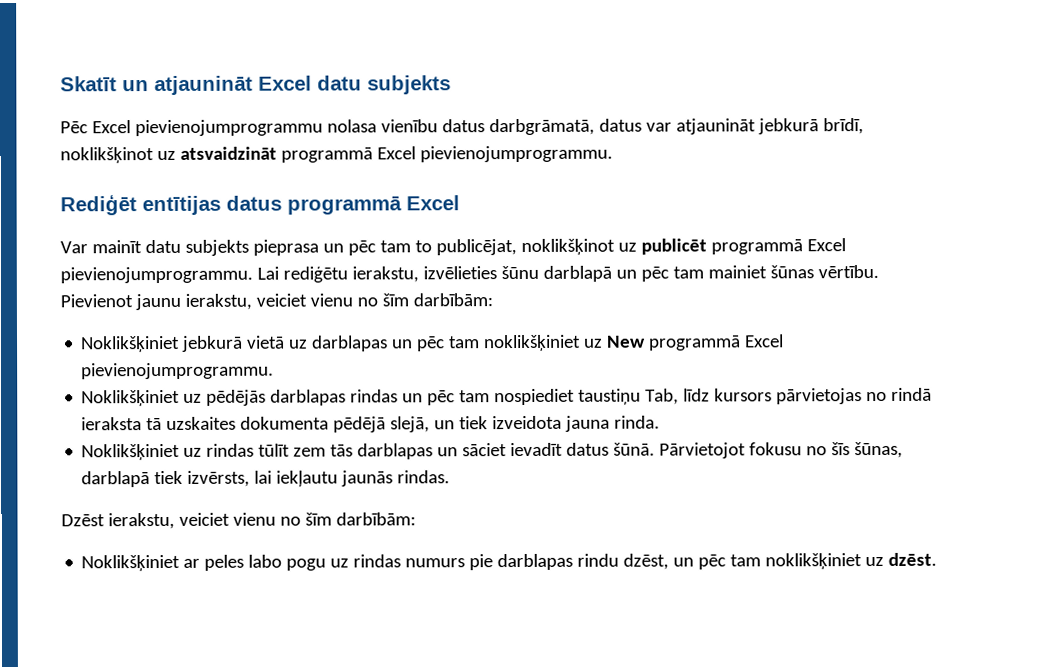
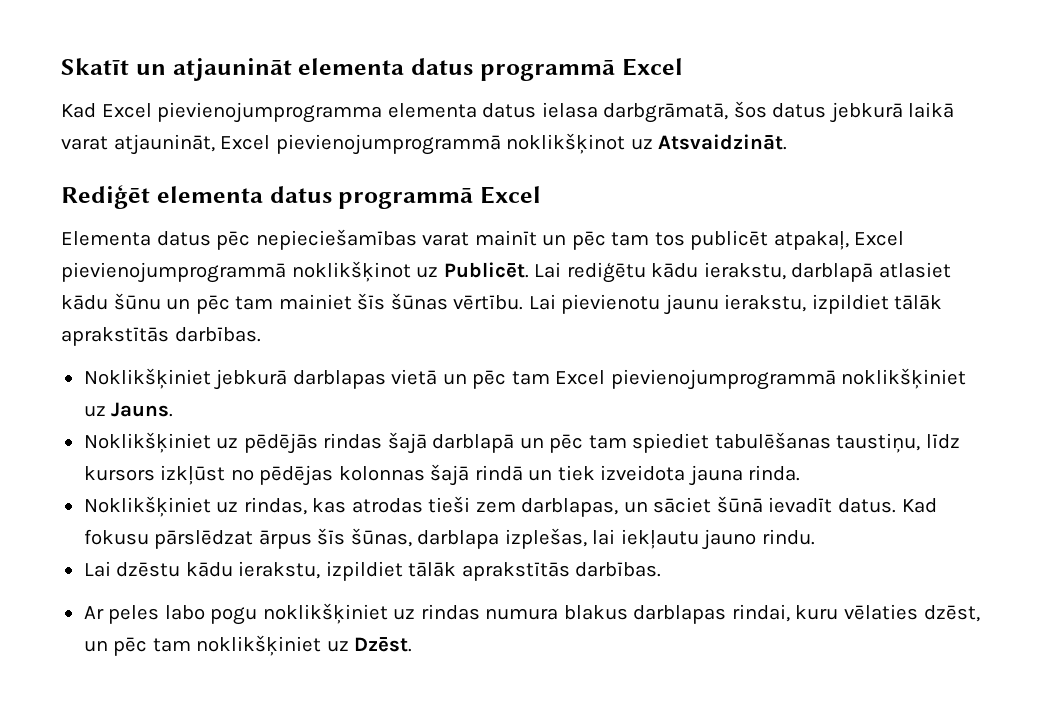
[258,75,451,95] [60,118,864,137] [60,145,613,164] [60,194,460,216] [60,238,846,256] [60,265,879,284] [60,293,493,311] [81,334,785,353] [81,362,275,380] [81,387,933,407] [81,416,431,433] Excel datu subjekts // Pēc Excel pievienojumprogrammu nolasa vienību datus darbgrāmatā, datus var atjaunināt jebkurā brīdī, noklikšķinot uz atsvaidzināt programmā Excel pievienojumprogrammu. // Rediģēt entītijas datus programmā Excel // Var mainīt datu subjekts pieprasa un pēc tam to publicējat, noklikšķinot uz publicēt programmā Excel pievienojumprogrammu. Lai rediģētu ierakstu, izvēlieties šūnu darblapā un pēc tam mainiet šūnas vērtību. Pievienot jaunu ierakstu, veiciet vienu no šīm darbībām: // Noklikšķiniet jebkurā vietā uz darblapas un pēc tam noklikšķiniet uz New programmā Excel pievienojumprogrammu. // Noklikšķiniet uz pēdējās darblapas rindas un pēc tam nospiediet taustiņu Tab, līdz kursors pārvietojas no rindā ieraksta tā uzskaites dokumenta pēdējā slejā, -> [298,58,683,81] [61,101,955,123] [61,133,788,155] [61,185,541,209] [61,229,905,250] [61,261,951,283] [61,293,943,315] [61,327,261,346] [83,368,967,390] [83,402,174,417] [83,432,960,454] [83,464,523,486] elementa datus programmā Excel // Kad Excel pievienojumprogramma elementa datus ielasa darbgrāmatā, šos datus jebkurā laikā varat atjaunināt, Excel pievienojumprogrammā noklikšķinot uz Atsvaidzināt. // Rediģēt elementa datus programmā Excel // Elementa datus pēc nepieciešamības varat mainīt un pēc tam tos publicēt atpakaļ, Excel pievienojumprogrammā noklikšķinot uz Publicēt. Lai rediģētu kādu ierakstu, darblapā atlasiet kādu šūnu un pēc tam mainiet šīs šūnas vērtību. Lai pievienotu jaunu ierakstu, izpildiet tālāk aprakstītās darbības. // Noklikšķiniet jebkurā darblapas vietā un pēc tam Excel pievienojumprogrammā noklikšķiniet uz Jauns. // Noklikšķiniet uz pēdējās rindas šajā darblapā un pēc tam spiediet tabulēšanas taustiņu, līdz kursors izkļūst no pēdējas kolonnas šajā rindā
[206,441,904,460] [81,470,451,488] [61,512,416,530] [81,554,201,572] rindas tūlīt zem tās darblapas un sāciet ievadīt datus šūnā. Pārvietojot fokusu no šīs šūnas, darblapā tiek izvērsts, lai iekļautu jaunās rindas. // Dzēst ierakstu, veiciet vienu no šīm darbībām: // Noklikšķiniet ar -> [243,496,937,517] [83,528,815,550] [83,561,662,581] [83,606,104,619] rindas, kas atrodas tieši zem darblapas, un sāciet šūnā ievadīt datus. Kad fokusu pārslēdzat ārpus šīs šūnas, darblapa izplešas, lai iekļautu jauno rindu. // Lai dzēstu kādu ierakstu, izpildiet tālāk aprakstītās darbības. // Ar
[330,553,620,571] uz rindas numurs pie darblapas rindu -> [262,603,918,624] noklikšķiniet uz rindas numura blakus darblapas rindai, kuru vēlaties
[888,552,938,566] dzēst. -> [354,637,413,652] Dzēst.

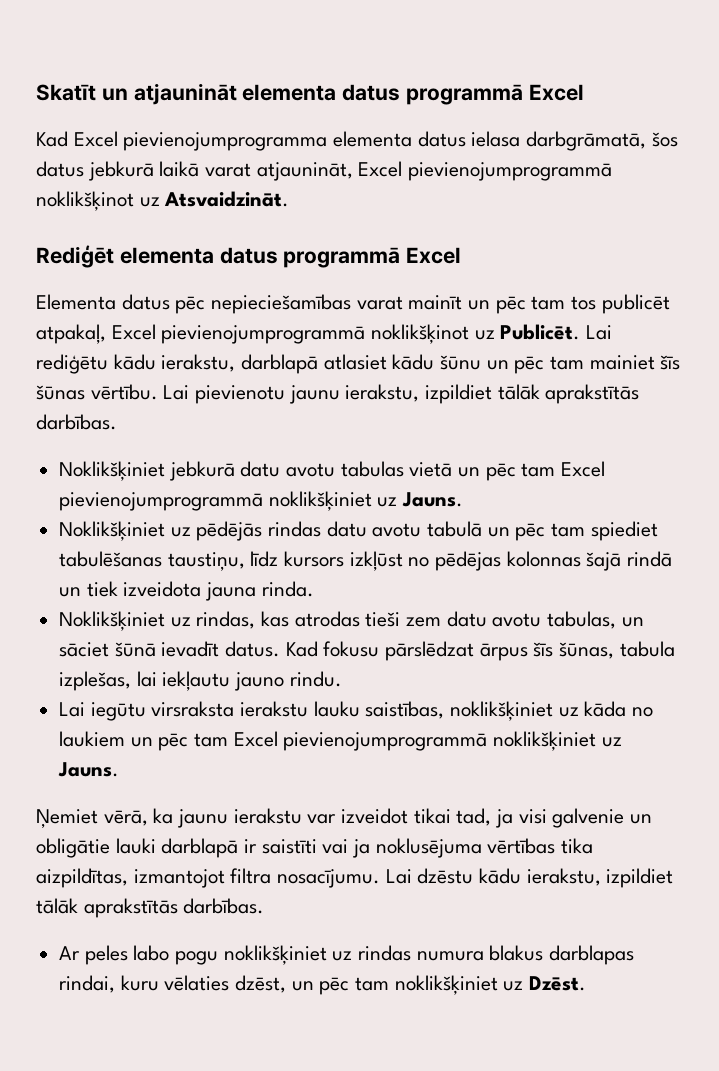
[292,370,386,389] darblapas -> [240,461,404,477] datu avotu tabulas
[387,432,515,454] šajā darblapā -> [326,521,483,537] datu avotu tabulā
[521,498,619,517] darblapas, -> [446,611,617,629] datu avotu tabulas,
[417,530,500,549] darblapa -> [619,641,675,657] tabula
(111, 569) none -> [90,701,654,721] [59,731,622,751] [58,762,120,777] [36,808,653,828] [36,838,594,858] [36,868,412,888] iegūtu virsraksta ierakstu lauku saistības, noklikšķiniet uz kāda no laukiem un pēc tam Excel pievienojumprogrammā noklikšķiniet uz Jauns. // Ņemiet vērā, ka jaunu ierakstu var izveidot tikai tad, ja visi galvenie un obligātie lauki darblapā ir saistīti vai ja noklusējuma vērtības tika aizpildītas, izmantojot filtra nosacījumu. Lai

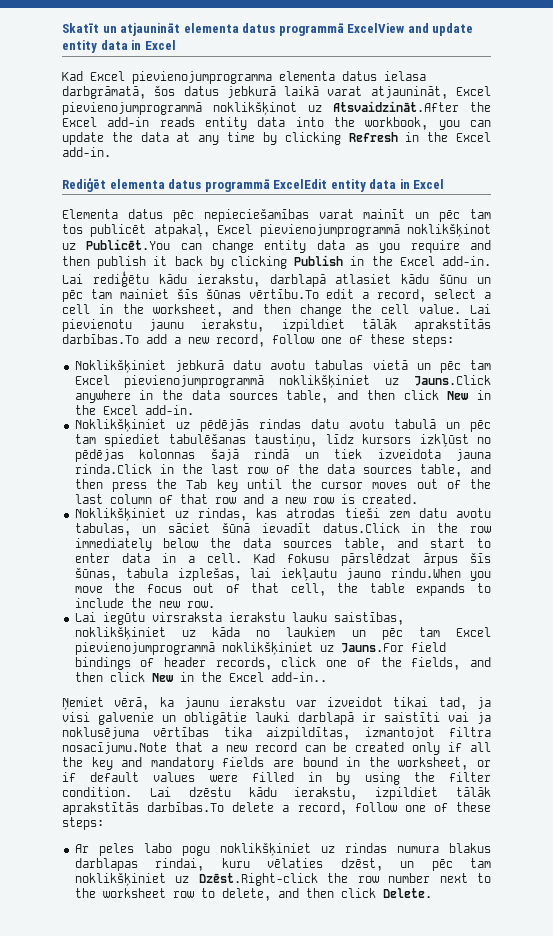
(524, 94) none -> [347,23,474,36] [62,40,142,53] ExcelView and update entity data in
[164,191,290,207] Atsvaidzināt. -> [333,101,491,112] [62,117,491,130] [62,132,491,145] [62,147,111,157] Atsvaidzināt.After the Excel add-in reads entity data into the workbook, you can update the data at any time by clicking Refresh in the Excel add-in.
(401, 257) none -> [273,179,410,192] ExcelEdit entity data in
[500,324,581,340] Publicēt. -> [86,239,491,253] [62,255,491,269] Publicēt.You can change entity data as you require and then publish it back by clicking Publish in the Excel add-in.
[90,384,158,400] vērtību. -> [248,289,491,302] [62,304,461,317] vērtību.To edit a record, select a cell in the worksheet, and then change the cell value.
[36,414,117,430] darbības. -> [62,334,454,347] darbības.To add a new record, follow one of these steps:
[402,492,464,507] Jauns. -> [414,375,491,386] [74,390,492,403] [74,405,194,415] Jauns.Click anywhere in the data sources table, and then click New in the Excel add-in.
[261,581,314,597] rinda. -> [74,464,492,477] [74,479,491,492] [74,494,418,504] rinda.Click in the last row of the data sources table, and then press the Tab key until the cursor moves out of the last column of that row and a new row is created.
[225,641,281,657] datus. -> [322,523,491,533] [74,538,491,551] [74,553,242,563] datus.Click in the row immediately below the data sources table, and start to enter data in a cell.
[289,671,342,687] rindu. -> [390,568,492,581] [74,583,492,596] [74,598,215,608] rindu.When you move the focus out of that cell, the table expands to include the new row.
[58,762,120,777] Jauns. -> [340,642,446,653] [74,657,492,670] [74,672,327,682] Jauns.For field bindings of header records, click one of the fields, and then click New in the Excel add-in..
[277,869,381,888] nosacījumu. -> [62,742,491,755] [62,757,492,770] [62,772,492,785] [62,787,132,797] nosacījumu.Note that a new record can be created only if all the key and mandatory fields are bound in the worksheet, or if default values were filled in by using the filter condition.
[183,898,265,914] darbības. -> [147,802,491,815] [62,817,104,830] darbības.To delete a record, follow one of these steps:
[529,976,587,991] Dzēst. -> [198,873,492,886] [74,888,432,901] Dzēst.Right-click the row number next to the worksheet row to delete, and then click Delete.

